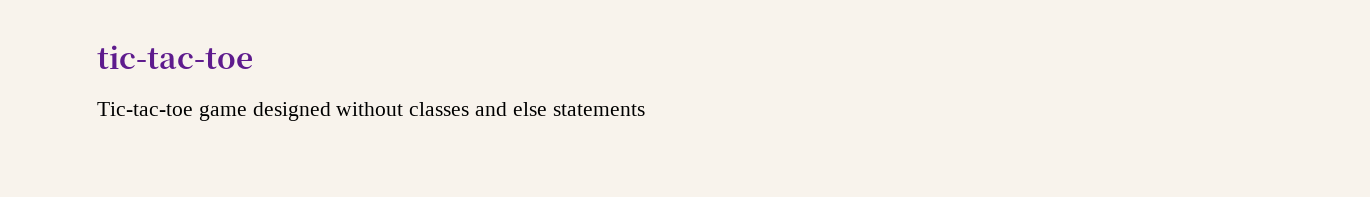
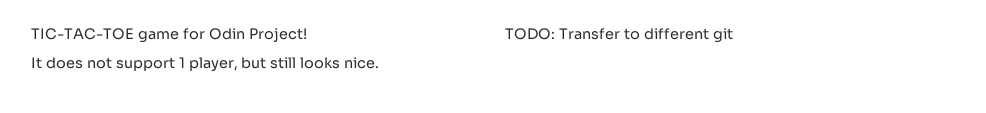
[97,45,253,69] [97,102,645,121] tic-tac-toe // Tic-tac-toe game designed without classes and else statements -> [31,28,307,43] [31,57,380,72] [505,28,733,43] TIC-TAC-TOE game for Odin Project! // It does not support 1 player, but still looks nice. // TODO: Transfer to different git

